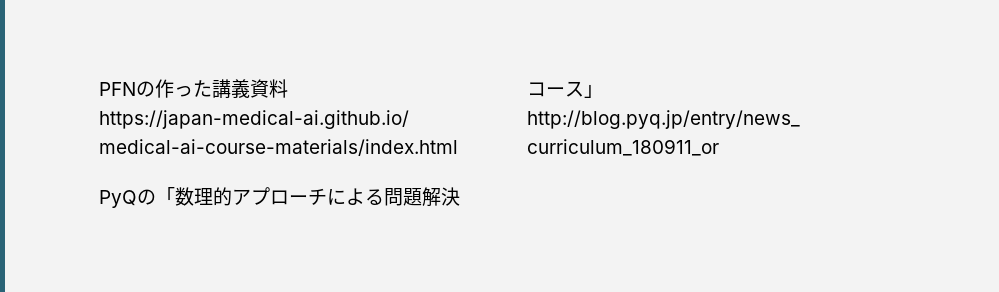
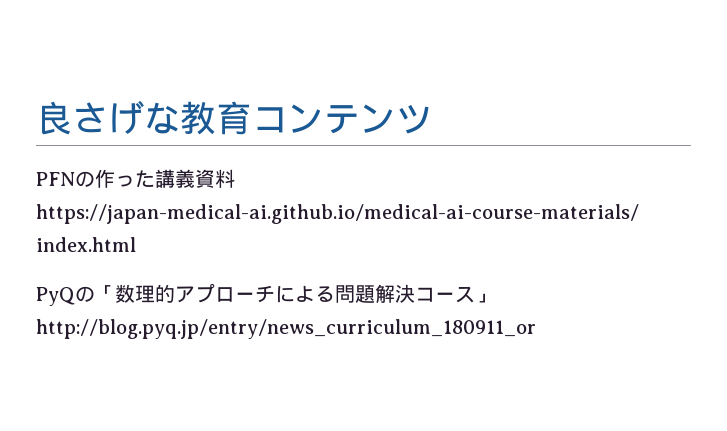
(99, 89) none -> [36,100,432,135] 良さげな教育コンテンツ //

